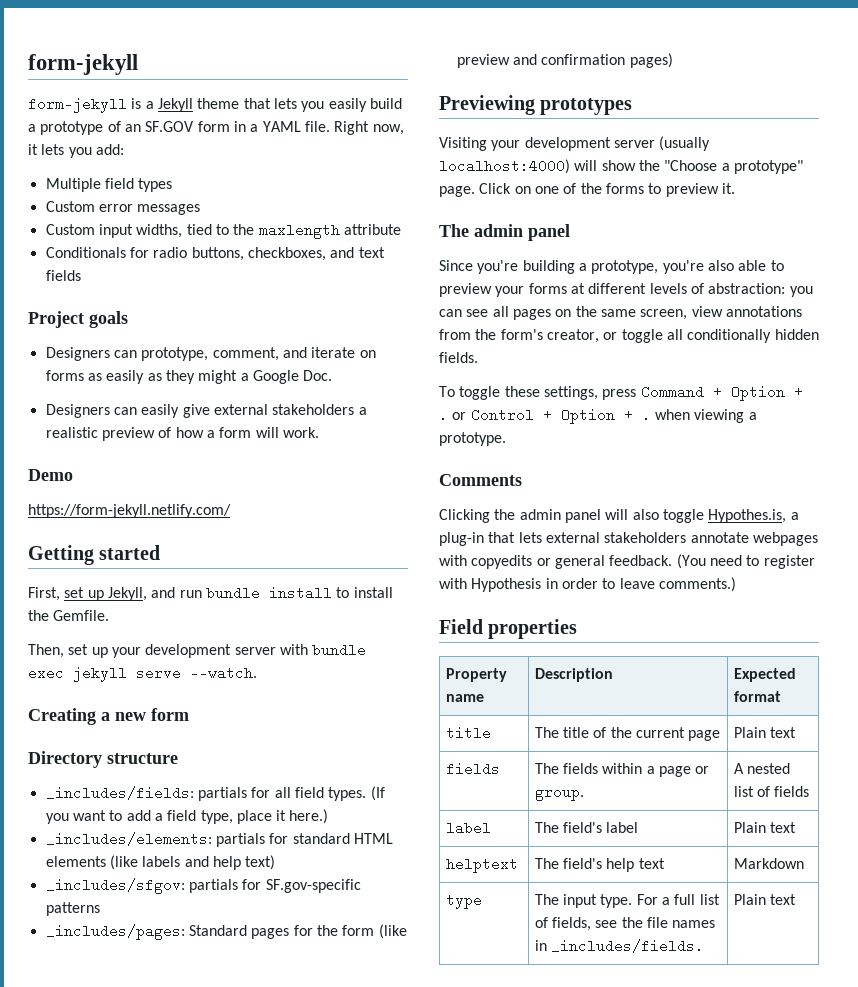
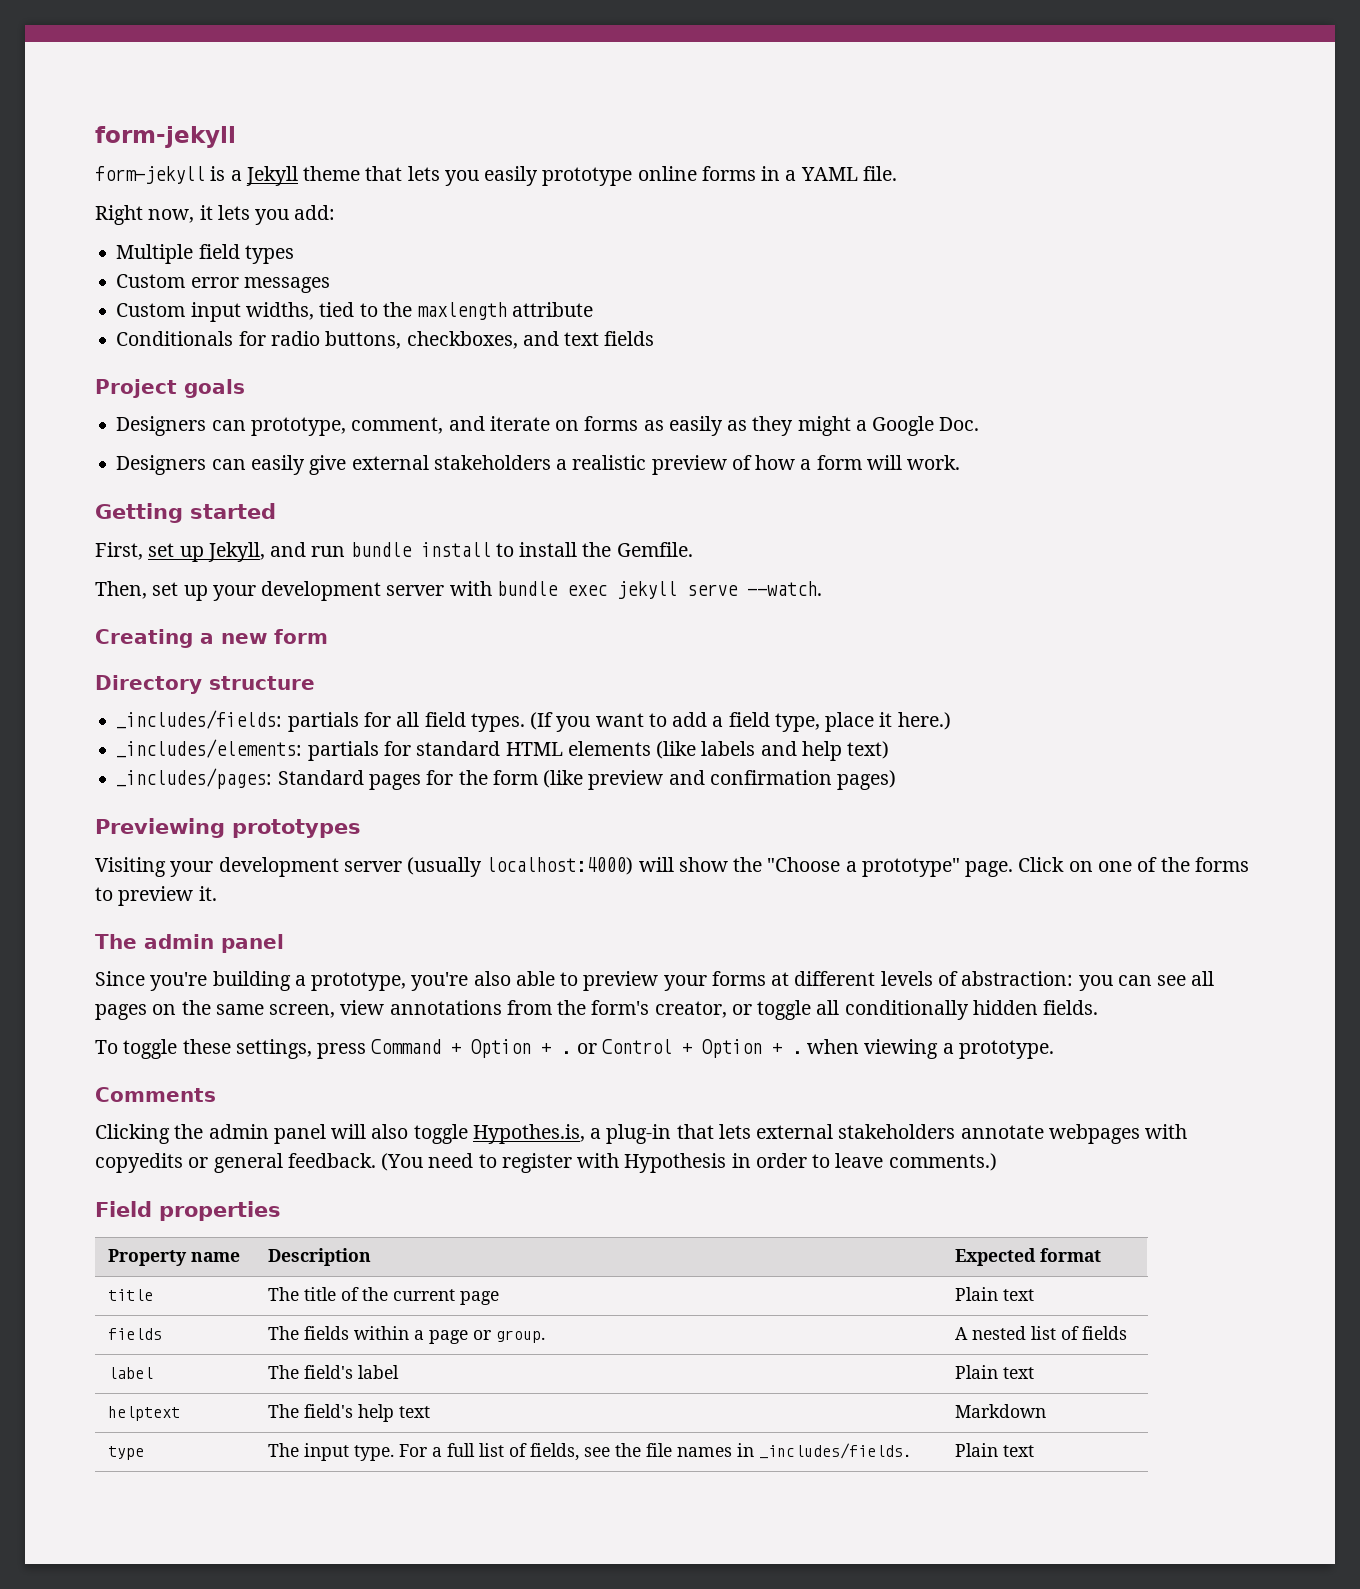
[369,98,402,109] [28,121,230,135] build a prototype of an SF.GOV form -> [542,166,756,186] prototype online forms
(330, 126) none -> (897, 173) //
[28,469,73,481] [28,504,231,518] // Demo // https://form-jekyll.netlify.com/ -> (961, 462) none
[45,878,361,894] [45,902,100,916] // _includes/sfgov: partials for SF.gov-specific patterns -> (890, 750) none

